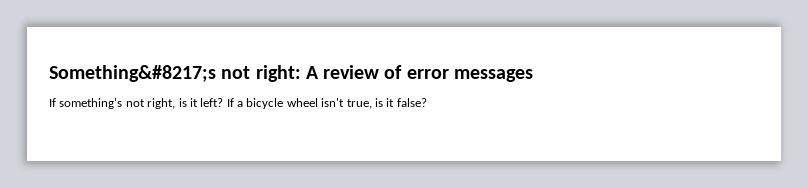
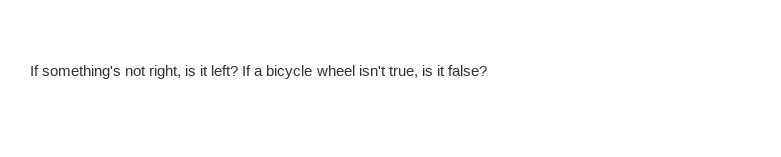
[49,65,533,82] Something&#8217;s not right: A review of error messages // -> (30, 70) none

